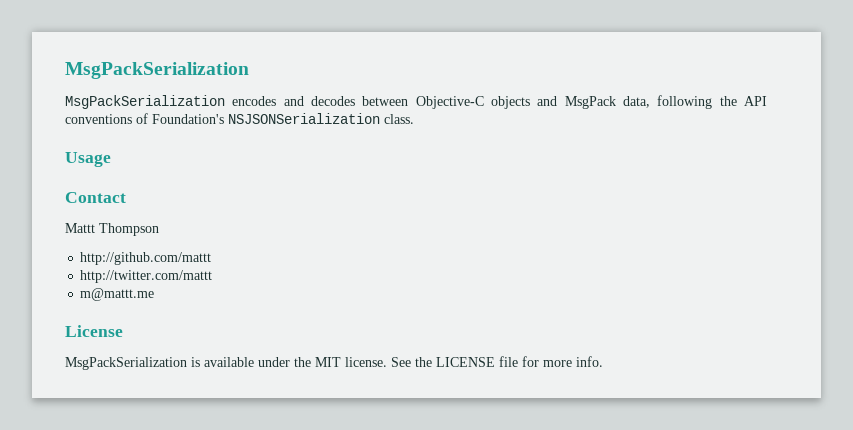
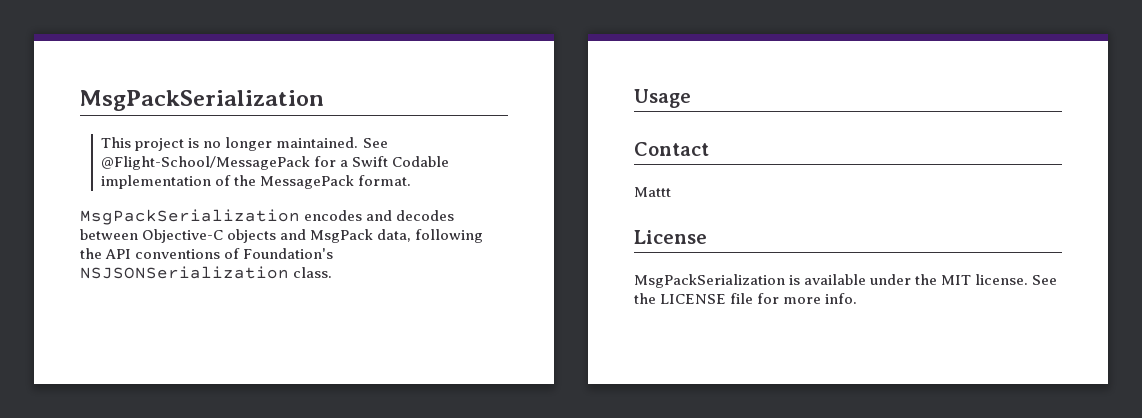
[65,62,249,79] MsgPackSerialization -> [80,90,324,111] [101,137,388,151] [101,156,450,170] [101,175,412,189] MsgPackSerialization // This project is no longer maintained. See @Flight-School/MessagePack for a Swift Codable implementation of the MessagePack format.
[99,223,159,236] [80,252,212,265] [80,270,213,283] [80,288,155,301] Thompson // http://github.com/mattt // http://twitter.com/mattt // m@mattt.me -> (671, 192) none

